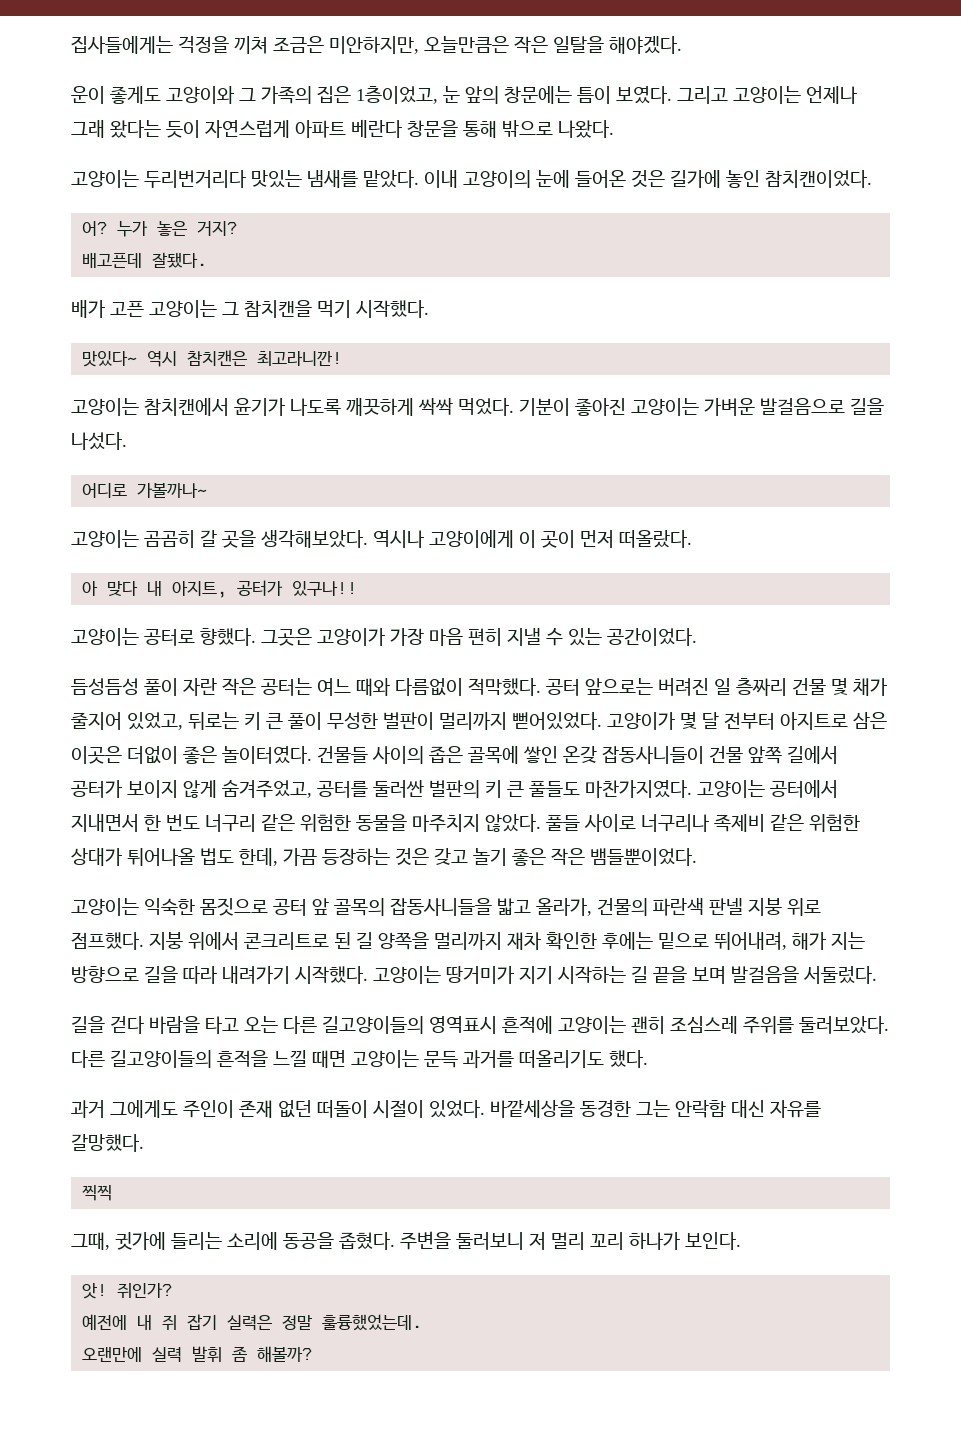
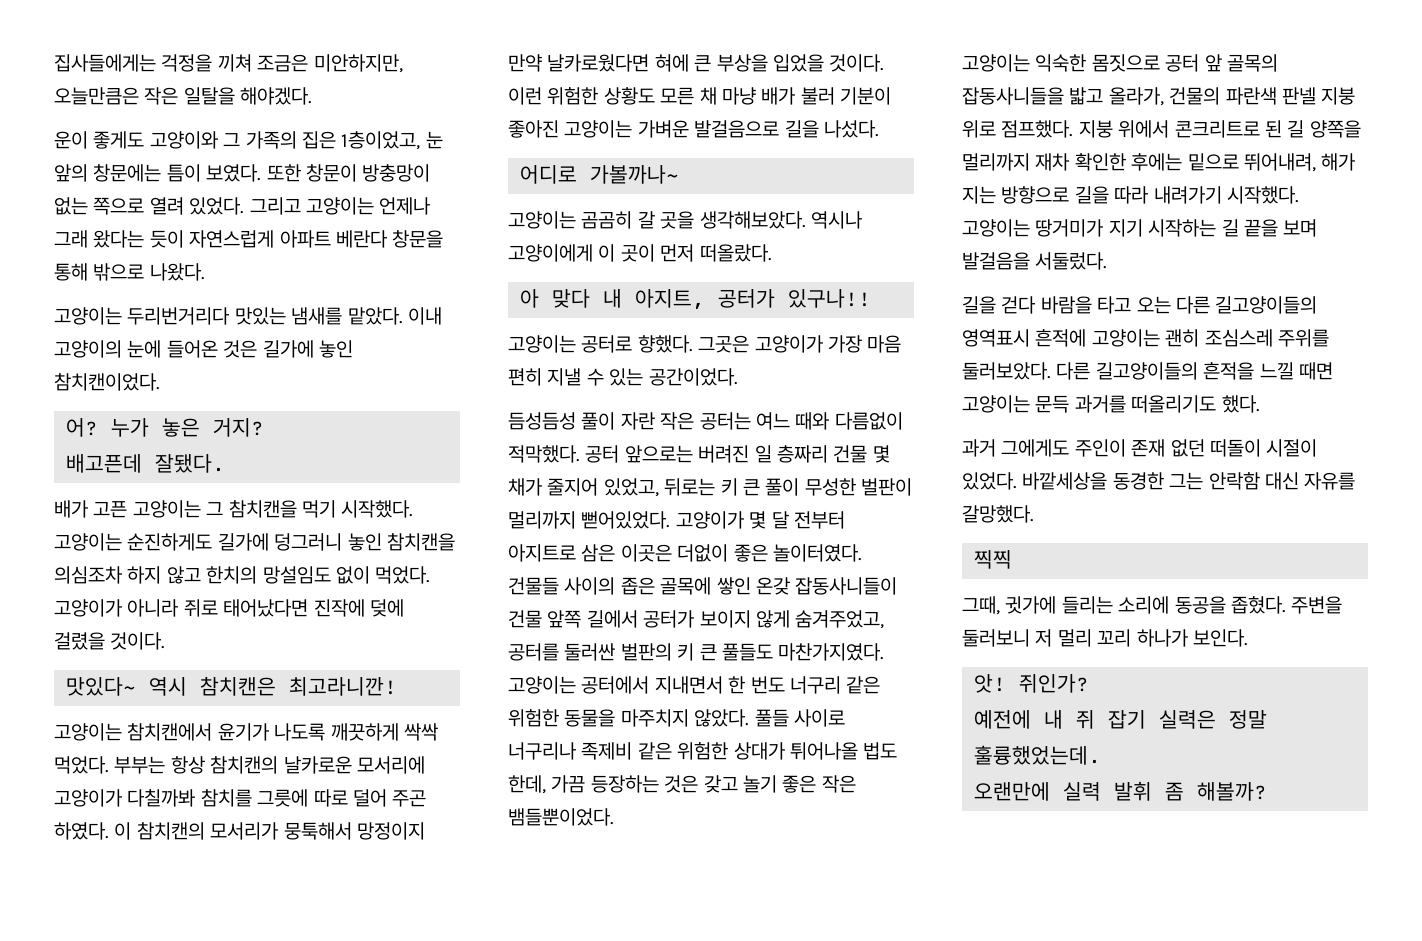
(672, 95) none -> [266,164,431,182] [54,197,245,215] 또한 창문이 방충망이 없는 쪽으로 열려 있었다.
(429, 309) none -> [54,533,455,551] [54,566,431,584] [54,599,404,617] [54,632,166,650] 고양이는 순진하게도 길가에 덩그러니 놓인 참치캔을 의심조차 하지 않고 한치의 망설임도 없이 먹었다. 고양이가 아니라 쥐로 태어났다면 진작에 덪에 걸렸을 것이다.
(514, 407) none -> [114,756,425,774] [54,789,427,807] [54,822,425,840] [508,54,885,72] [508,87,835,105] 부부는 항상 참치캔의 날카로운 모서리에 고양이가 다칠까봐 참치를 그릇에 따로 덜어 주곤 하였다. 이 참치캔의 모서리가 뭉툭해서 망정이지 만약 날카로웠다면 혀에 큰 부상을 입었을 것이다. 이런 위험한 상황도 모른 채 마냥 배가 불러

